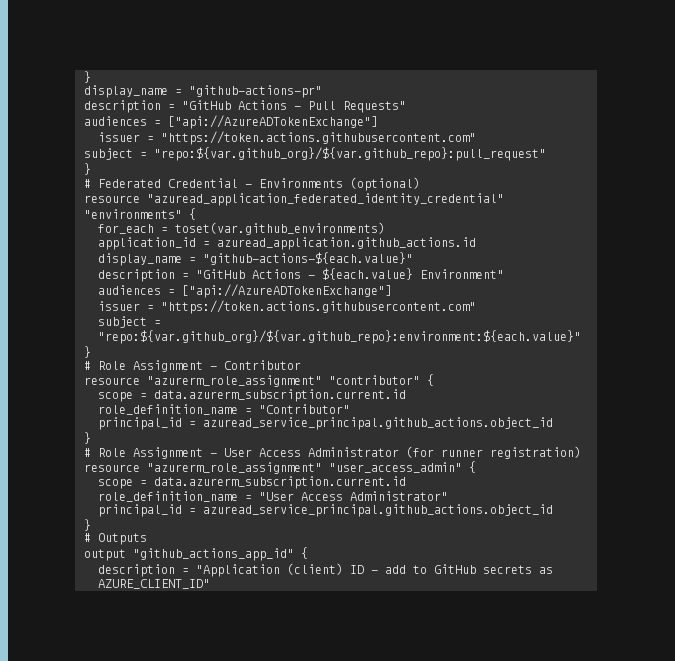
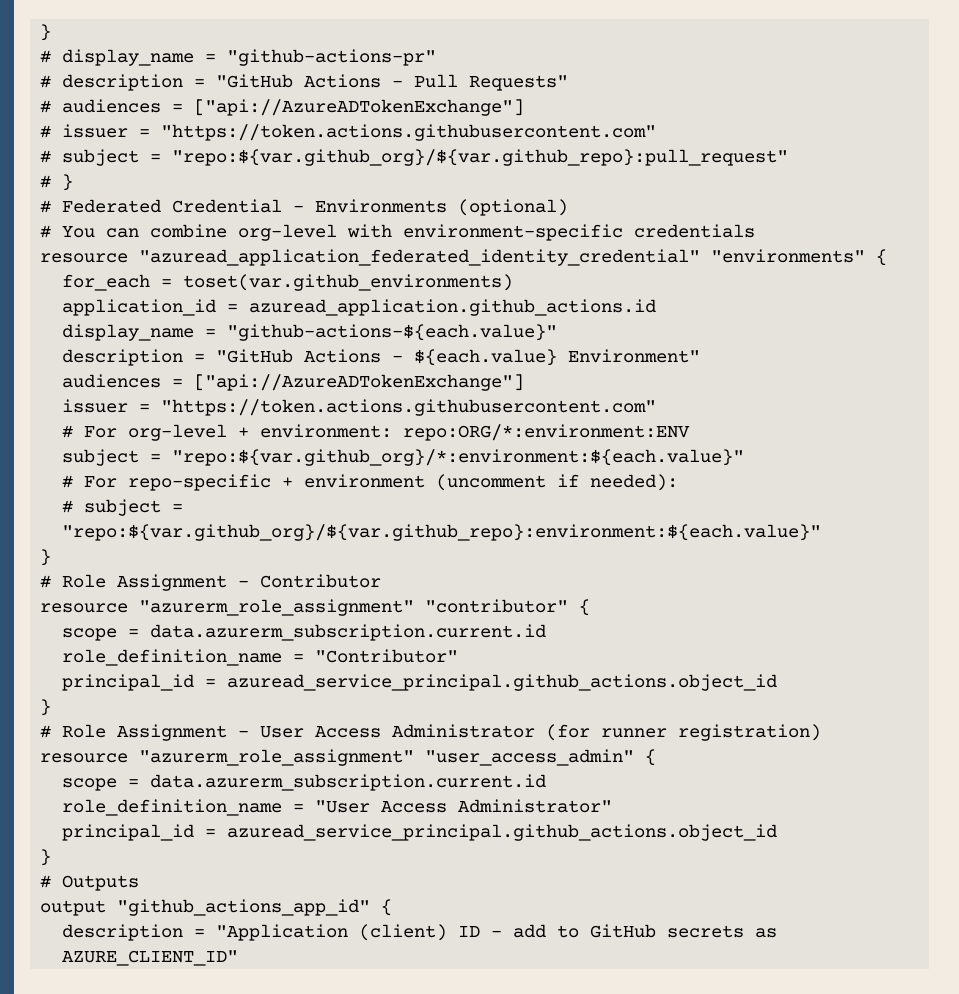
[83,71,91,83] } // -> [39,24,51,41] [39,50,51,63] } // #
(322, 91) none -> [39,75,51,88] #
[83,115,378,129] [97,131,476,145] audiences = ["api://AzureADTokenExchange"] // issuer = "https://token.actions.githubusercontent.com" // -> [39,99,524,116] [39,124,656,141] [39,150,51,163] # audiences = ["api://AzureADTokenExchange"] // # issuer = "https://token.actions.githubusercontent.com" // #
(546, 154) none -> [39,175,51,188] #
(420, 184) none -> [39,224,755,241] // # You can combine org-level with environment-specific credentials
(476, 307) none -> [61,424,690,441] [61,449,744,466] [61,474,678,491] [61,500,73,513] # For org-level + environment: repo:ORG/*:environment:ENV // subject = "repo:${var.github_org}/*:environment:${each.value}" // # For repo-specific + environment (uncomment if needed): // #

